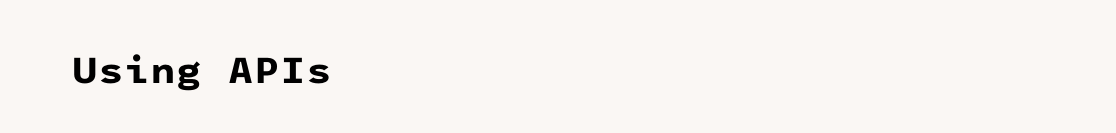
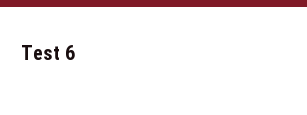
[72,54,332,91] Using APIs -> [21,45,76,60] Test 6

